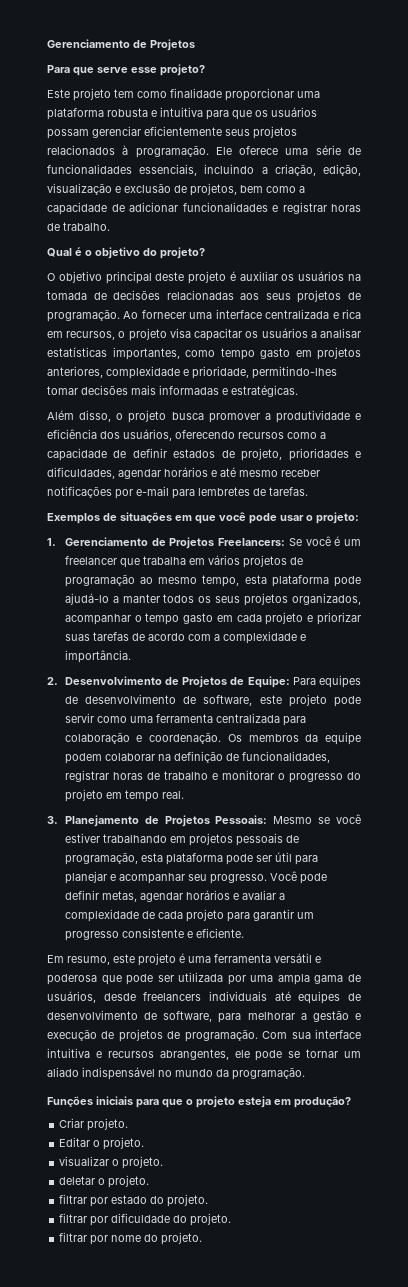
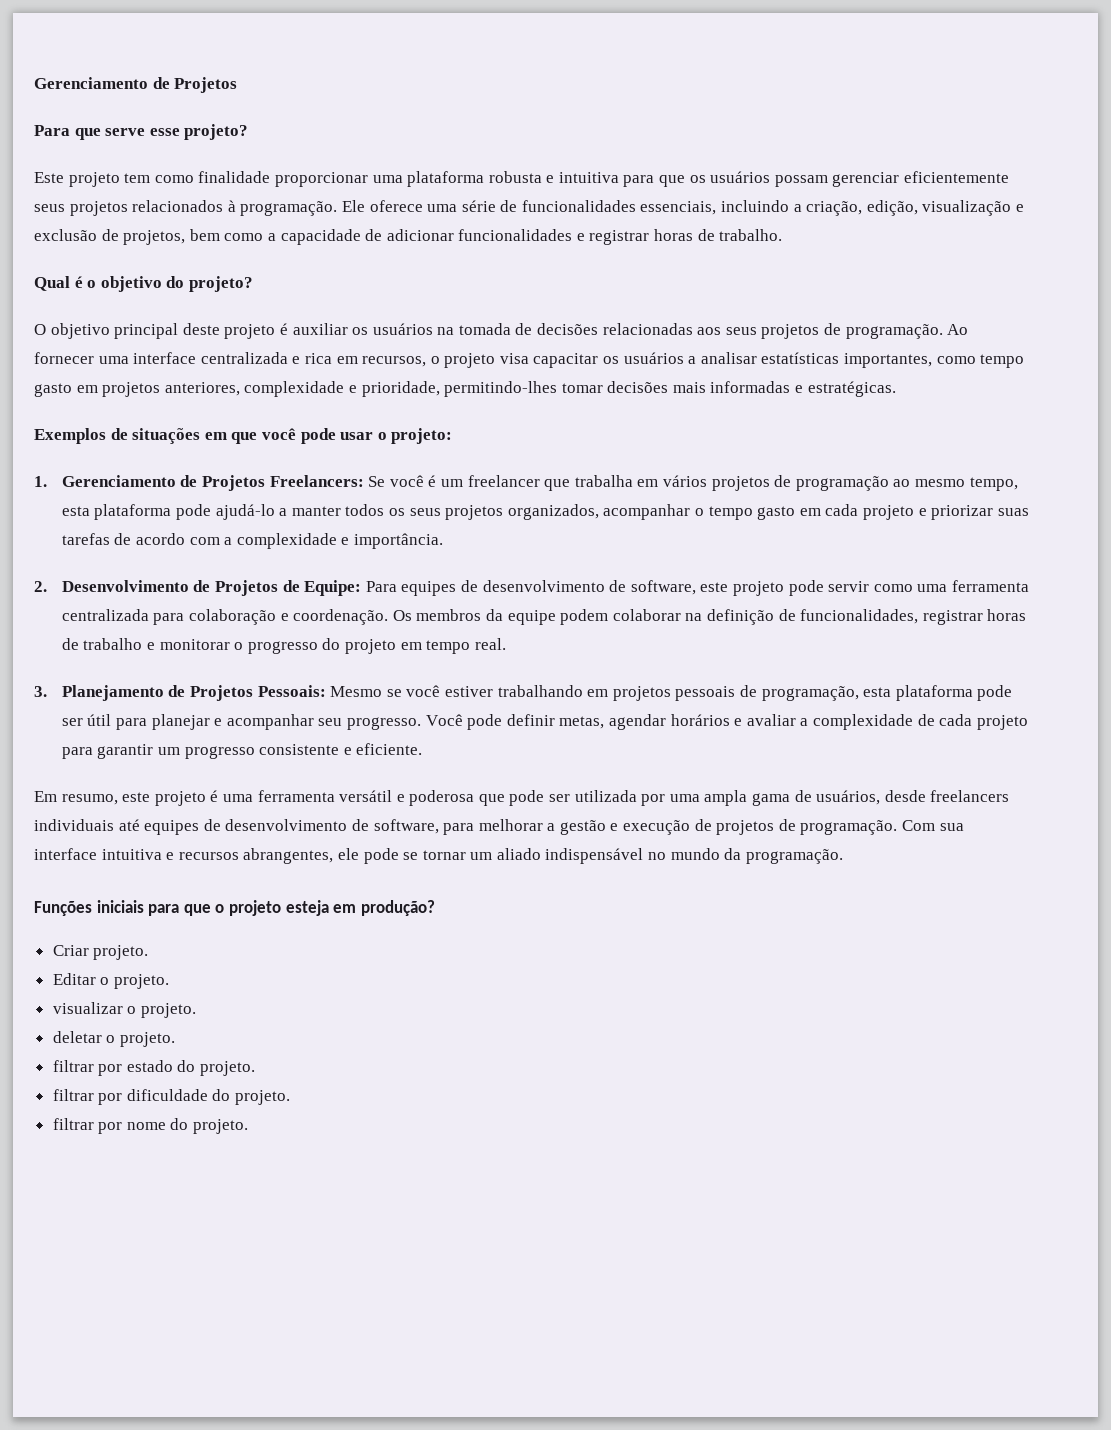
[47,410,361,423] [47,429,326,441] [47,448,361,461] [47,467,320,479] [47,486,308,499] // Além disso, o projeto busca promover a produtividade e eficiência dos usuários, oferecendo recursos como a capacidade de definir estados de projeto, prioridades e dificuldades, agendar horários e até mesmo receber notificações por e-mail para lembretes de tarefas. -> (896, 389) none

